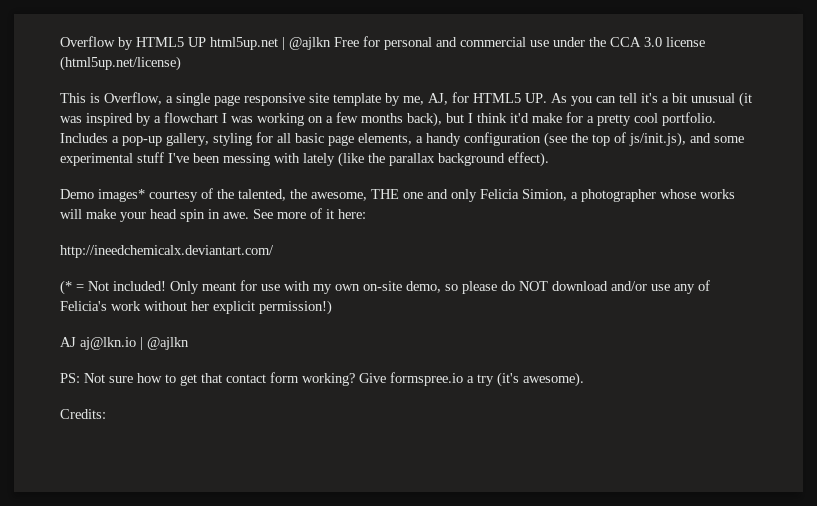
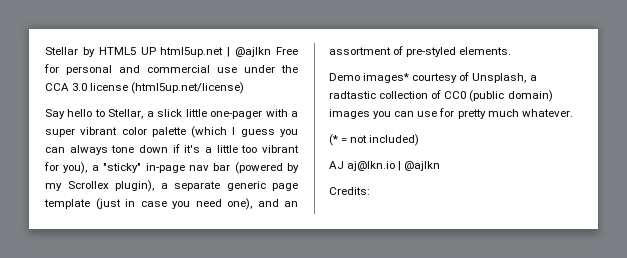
[60,36,115,47] Overflow -> [45,47,78,55] Stellar
[60,92,752,107] [60,112,716,127] [60,132,744,147] [60,152,549,167] [60,188,735,202] [60,208,366,222] [60,245,274,258] [60,280,710,295] [60,300,332,315] [60,337,189,350] [60,372,584,387] This is Overflow, a single page responsive site template by me, AJ, for HTML5 UP. As you can tell it's a bit unusual (it was inspired by a flowchart I was working on a few months back), but I think it'd make for a pretty cool portfolio. Includes a pop-up gallery, styling for all basic page elements, a handy configuration (see the top of js/init.js), and some experimental stuff I've been messing with lately (like the parallax background effect). // Demo images* courtesy of the talented, the awesome, THE one and only Felicia Simion, a photographer whose works will make your head spin in awe. See more of it here: // http://ineedchemicalx.deviantart.com/ // (* = Not included! Only meant for use with my own on-site demo, so please do NOT download and/or use any of Felicia's work without her explicit permission!) // AJ aj@lkn.io | @ajlkn // PS: Not sure how to get that contact form working? Give formspree.io a try (it's awesome). -> [45,109,298,119] [45,126,298,138] [45,144,299,155] [44,162,299,174] [45,180,298,192] [44,198,298,210] [329,46,512,57] [329,72,537,83] [329,90,553,102] [329,108,573,119] [329,134,420,146] [329,161,441,171] Say hello to Stellar, a slick little one-pager with a super vibrant color palette (which I guess you can always tone down if it's a little too vibrant for you), a "sticky" in-page nav bar (powered by my Scrollex plugin), a separate generic page template (just in case you need one), and an assortment of pre-styled elements. // Demo images* courtesy of Unsplash, a radtastic collection of CC0 (public domain) images you can use for pretty much whatever. // (* = not included) // AJ aj@lkn.io | @ajlkn

